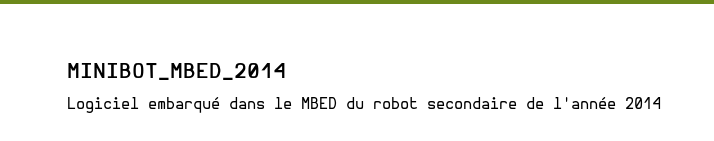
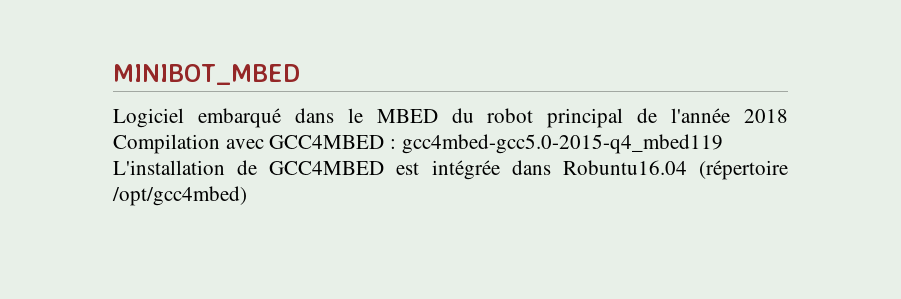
[67,63,286,80] MINIBOT_MBED_2014 -> [113,64,300,85] MINIBOT_MBED
[427,97,517,109] secondaire -> [547,108,624,128] principal
[625,97,661,109] 2014 -> [743,109,788,123] [113,134,723,154] [113,160,788,180] [112,186,247,206] 2018 Compilation avec GCC4MBED : gcc4mbed-gcc5.0-2015-q4_mbed119 L'installation de GCC4MBED est intégrée dans Robuntu16.04 (répertoire /opt/gcc4mbed)

